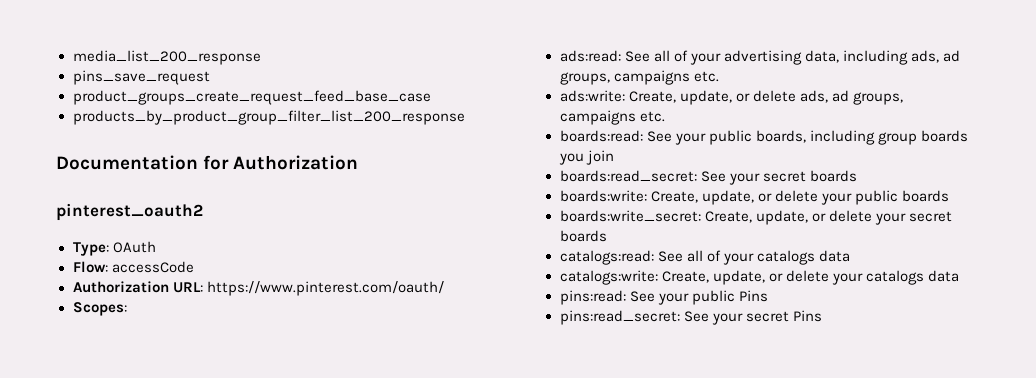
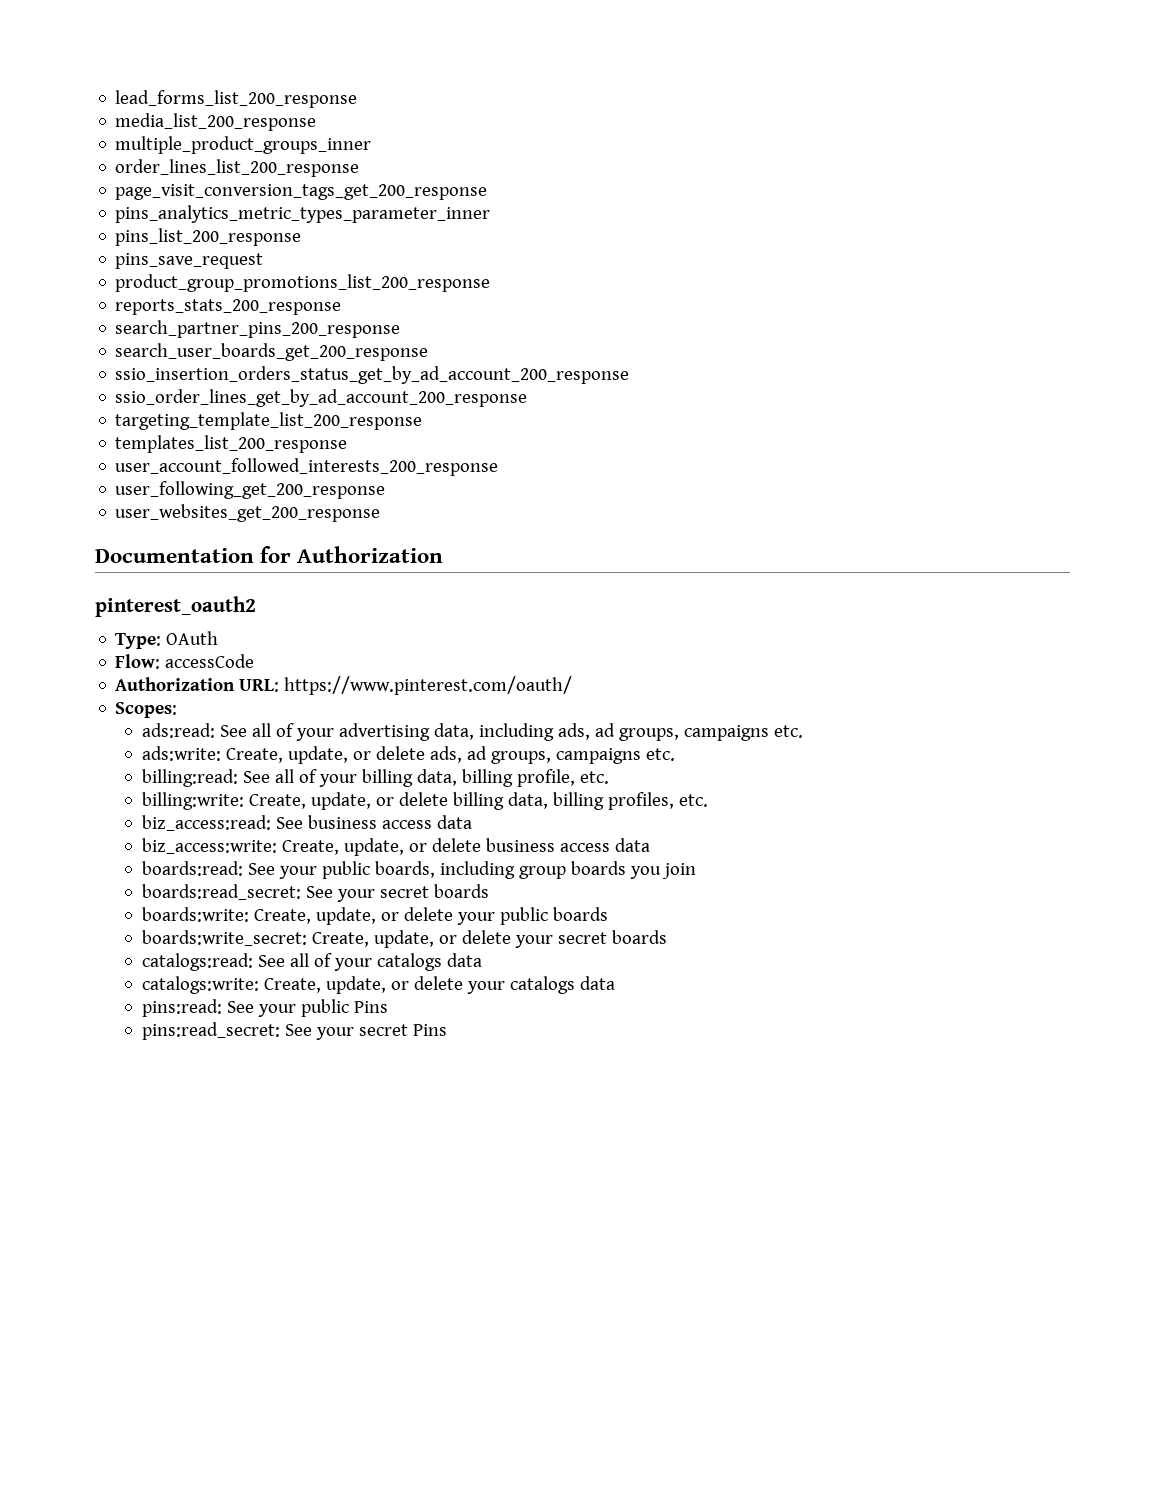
(72, 57) none -> [115,90,358,108] lead_forms_list_200_response //
[72,70,210,85] [72,90,431,105] [72,110,465,125] pins_save_request // product_groups_create_request_feed_base_case // products_by_product_group_filter_list_200_response -> [115,136,372,154] [115,159,360,177] [115,184,488,200] [115,205,491,223] [115,228,302,246] [115,253,264,269] [115,274,491,292] [115,299,342,315] [115,320,401,338] [115,343,429,361] [115,366,630,384] [115,389,528,407] [115,412,423,430] [115,435,348,453] [115,458,499,476] [115,481,386,499] [115,504,381,522] multiple_product_groups_inner // order_lines_list_200_response // page_visit_conversion_tags_get_200_response // pins_analytics_metric_types_parameter_inner // pins_list_200_response // pins_save_request // product_group_promotions_list_200_response // reports_stats_200_response // search_partner_pins_200_response // search_user_boards_get_200_response // ssio_insertion_orders_status_get_by_ad_account_200_response // ssio_order_lines_get_by_ad_account_200_response // targeting_template_list_200_response // templates_list_200_response // user_account_followed_interests_200_response // user_following_get_200_response // user_websites_get_200_response
(665, 116) none -> [142,769,610,787] [142,792,709,810] [142,815,473,831] [142,838,651,856] // billing:read: See all of your billing data, billing profile, etc. // billing:write: Create, update, or delete billing data, billing profiles, etc. // biz_access:read: See business access data // biz_access:write: Create, update, or delete business access data

